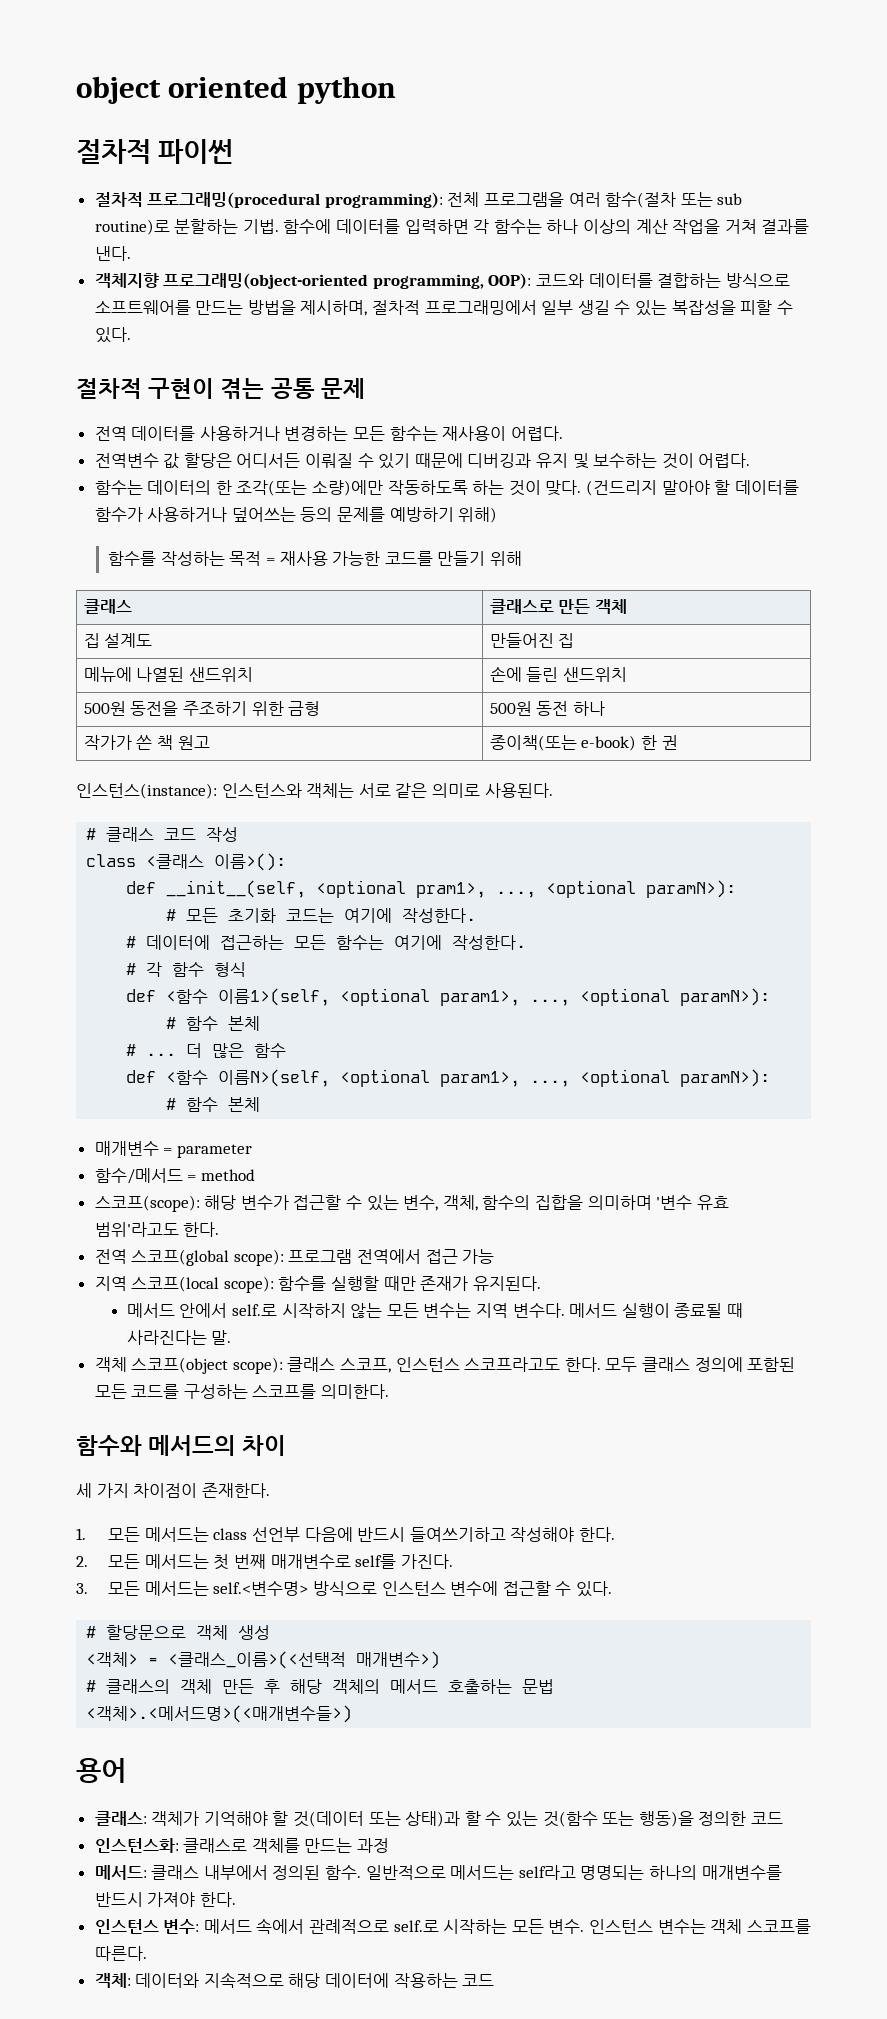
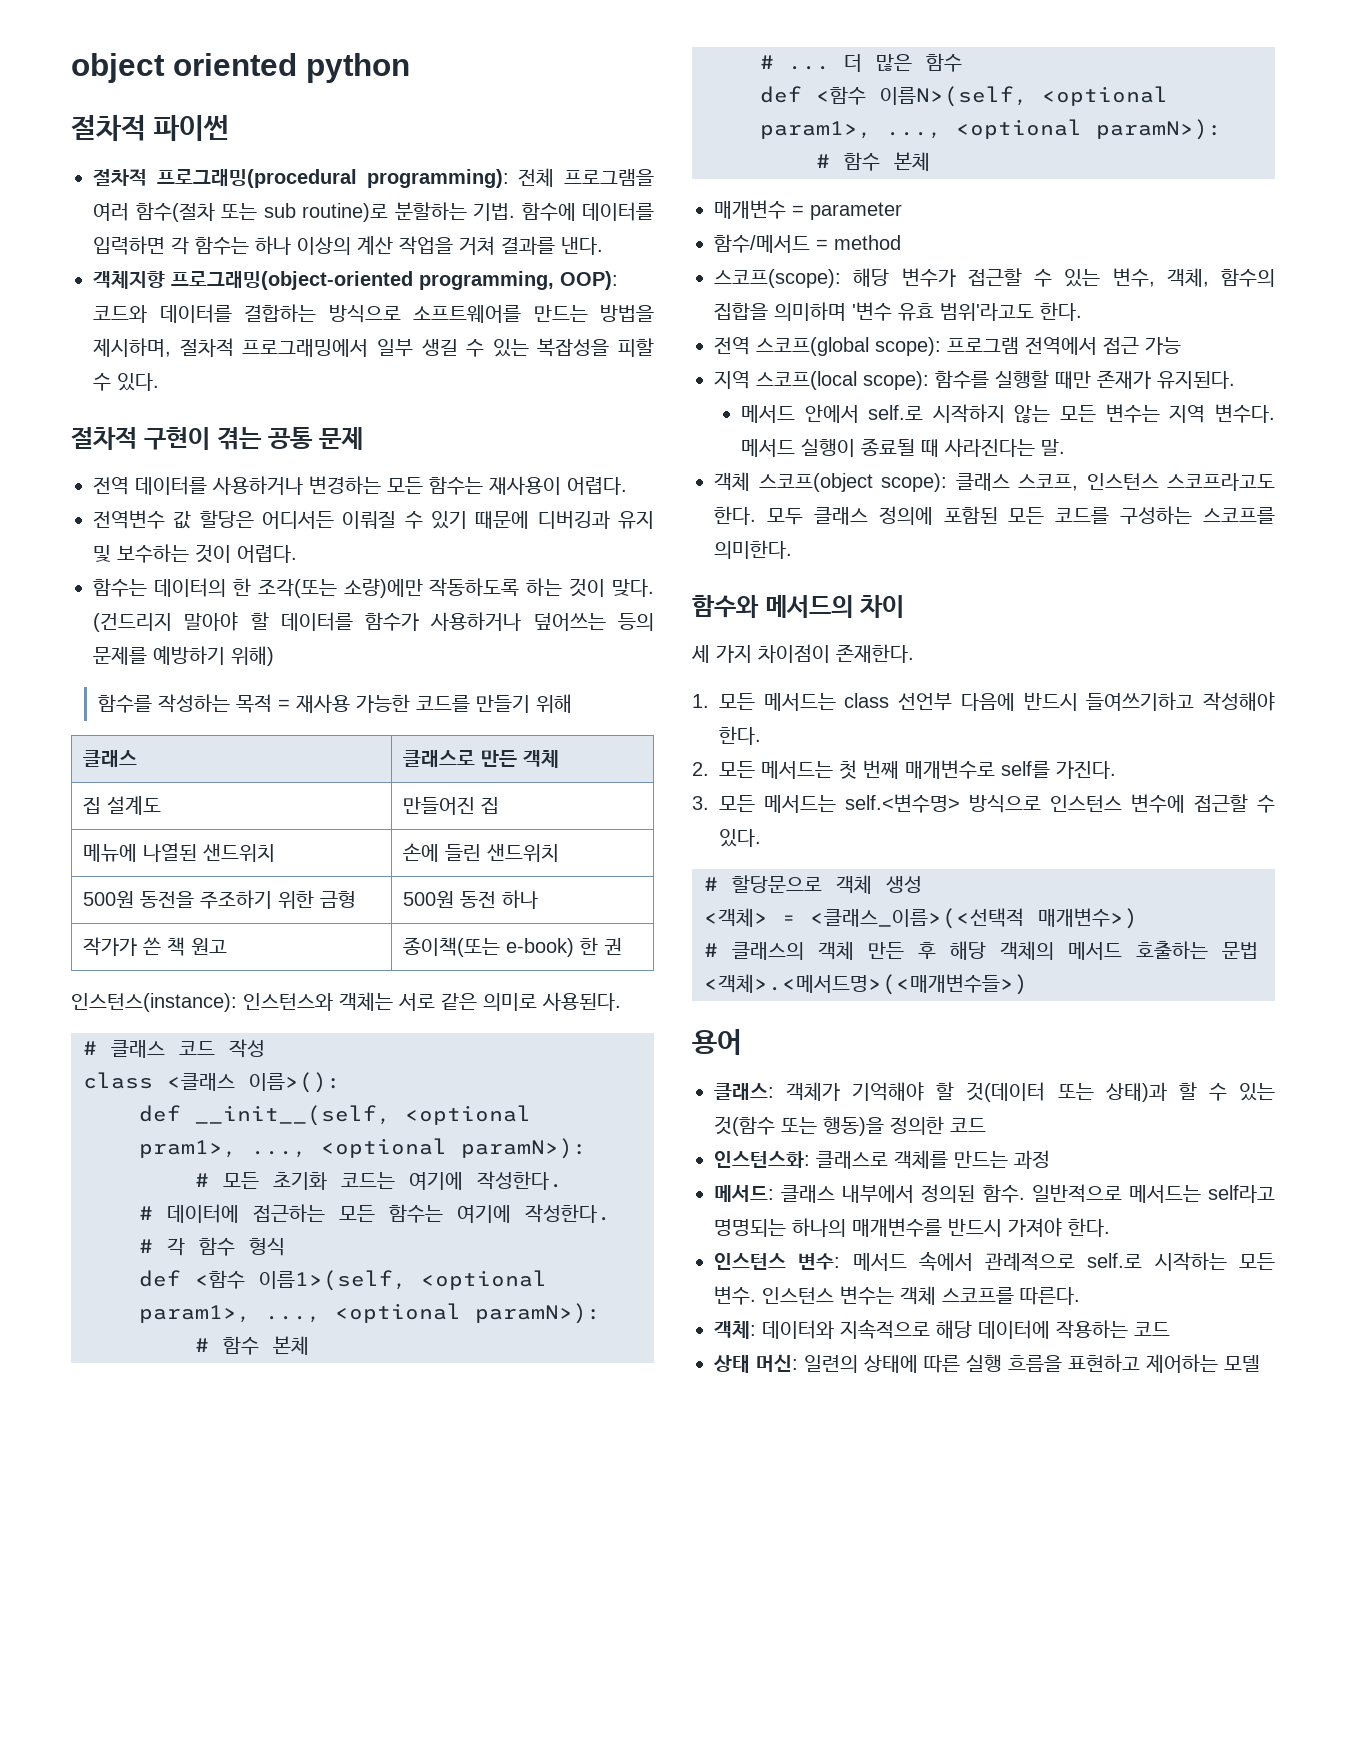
(495, 1980) none -> [713,1354,1260,1373] // 상태 머신: 일련의 상태에 따른 실행 흐름을 표현하고 제어하는 모델

